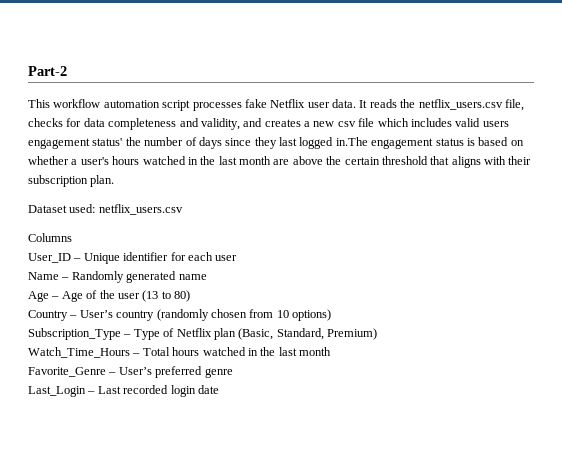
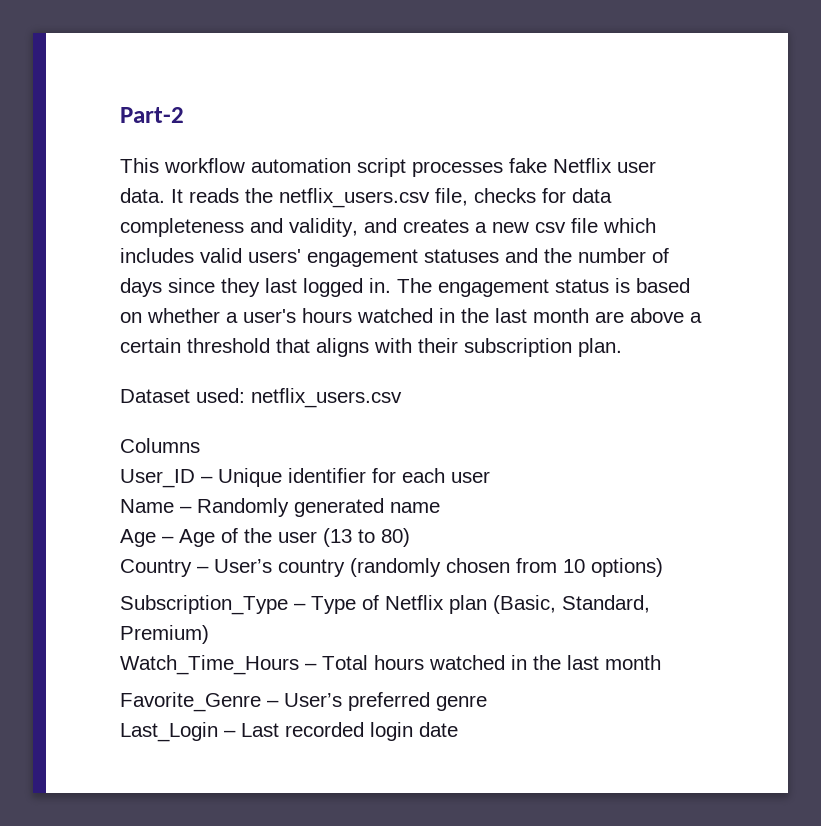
[482,121,509,127] [28,138,123,149] users engagement status' -> [248,248,538,267] users' engagement statuses and
[335,137,368,146] in.The -> [369,278,432,293] in. The
[326,156,342,165] the -> [690,312,702,323] a

